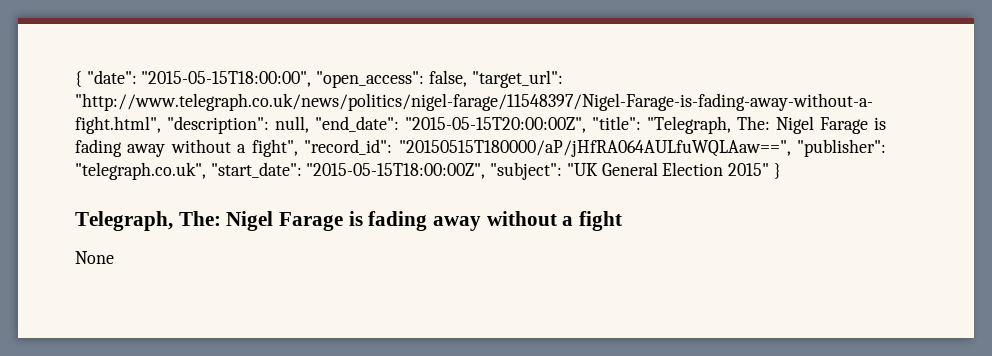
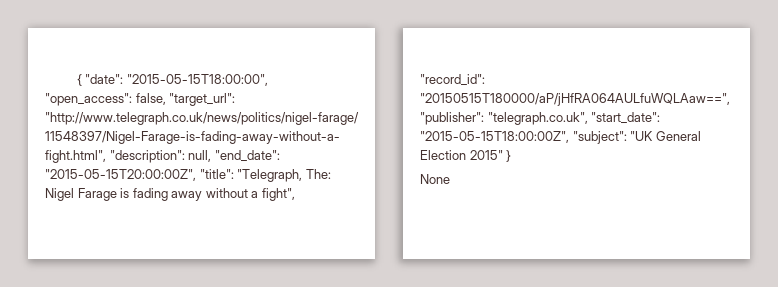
[75,211,623,231] // Telegraph, The: Nigel Farage is fading away without a fight -> (512, 156) none

